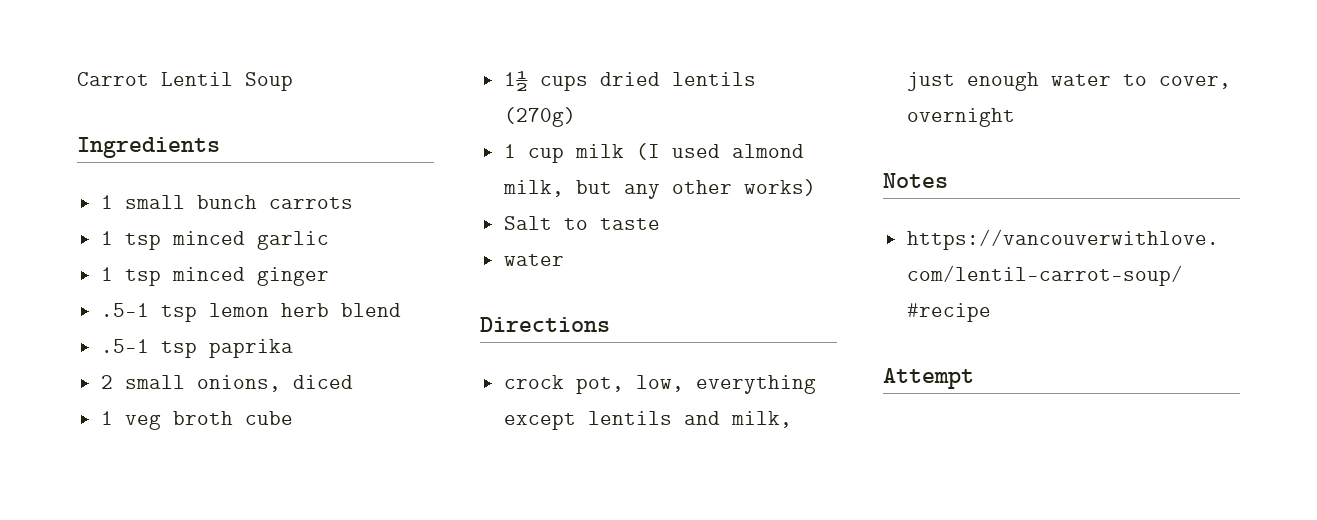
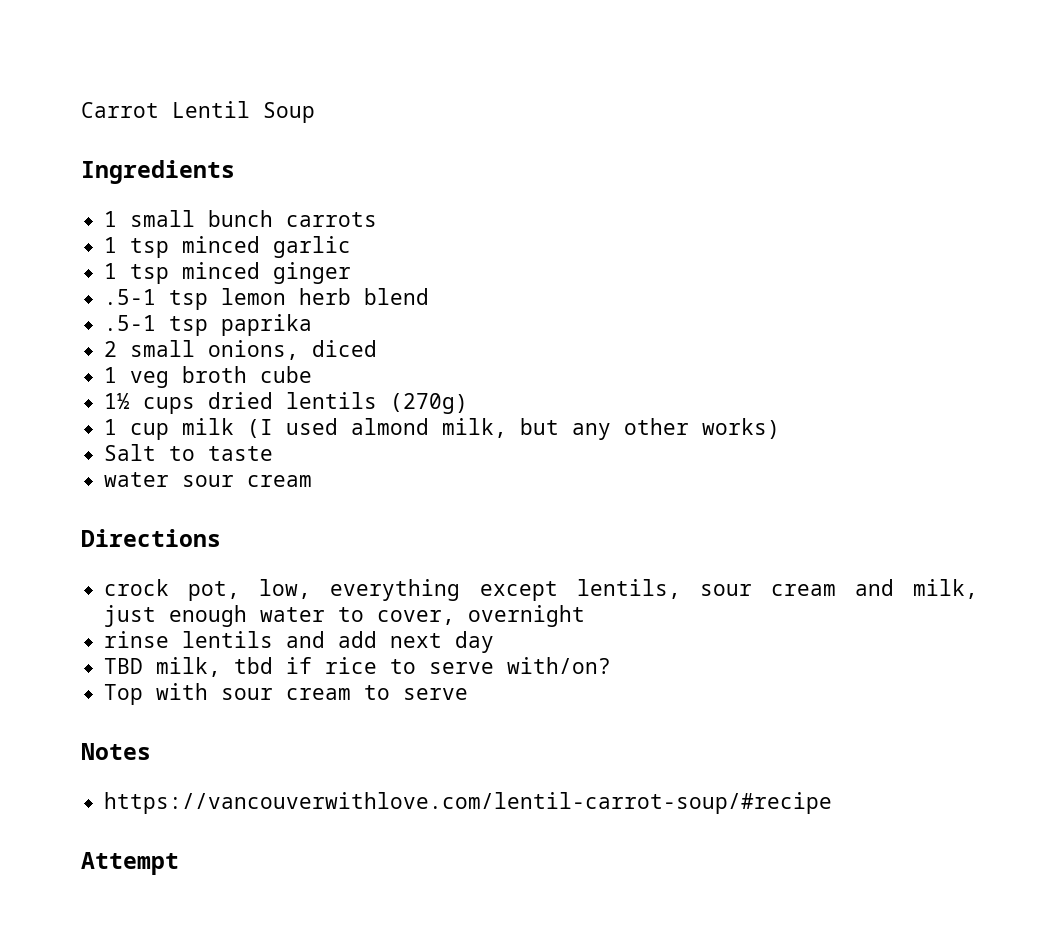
(564, 260) none -> [182,475,313,487] sour cream
[587,411,672,425] lentils -> [576,579,836,599] lentils, sour cream
(1015, 117) none -> [104,631,495,653] [104,657,612,677] [104,683,469,705] // rinse lentils and add next day // TBD milk, tbd if rice to serve with/on? // Top with sour cream to serve

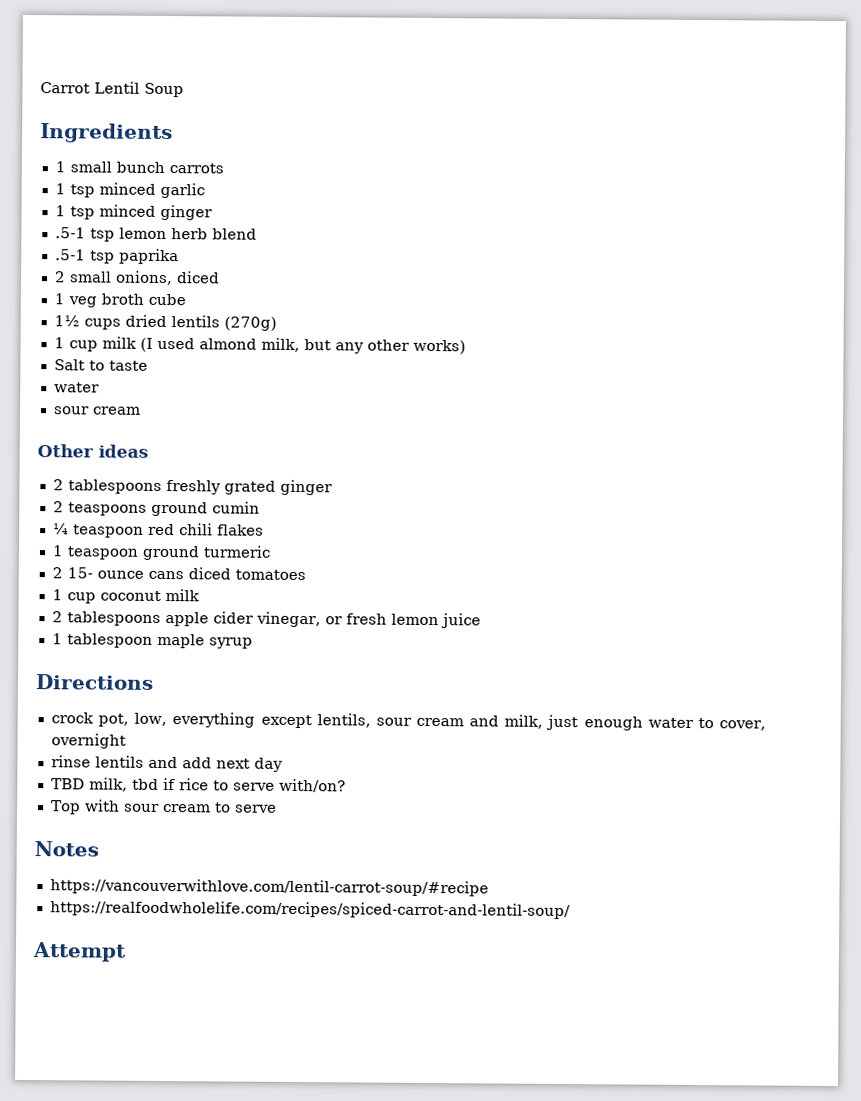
[182,475,313,487] sour cream -> [53,406,141,415] [37,444,149,458] [52,479,333,496] [52,501,260,517] [52,523,264,538] [51,545,271,561] [51,567,306,581] [51,589,200,604] [51,611,481,629] [51,633,253,649] // sour cream // Other ideas // 2 tablespoons freshly grated ginger // 2 teaspoons ground cumin // ¼ teaspoon red chili flakes // 1 teaspoon ground turmeric // 2 15- ounce cans diced tomatoes // 1 cup coconut milk // 2 tablespoons apple cider vinegar, or fresh lemon juice // 1 tablespoon maple syrup
(833, 803) none -> [49,900,571,920] // https://realfoodwholelife.com/recipes/spiced-carrot-and-lentil-soup/

